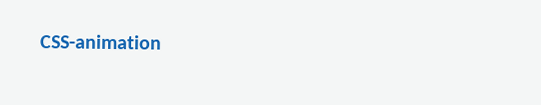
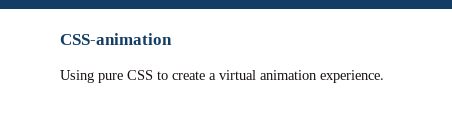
(162, 42) none -> [60,70,384,83] // Using pure CSS to create a virtual animation experience.

